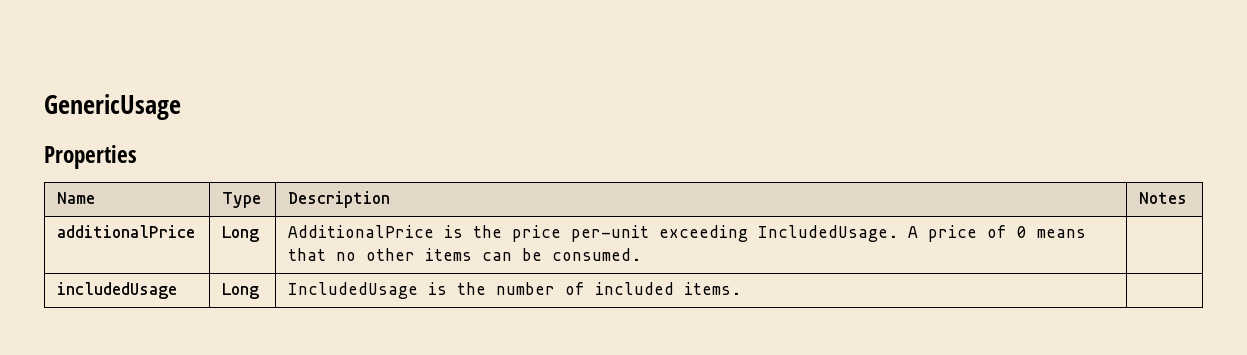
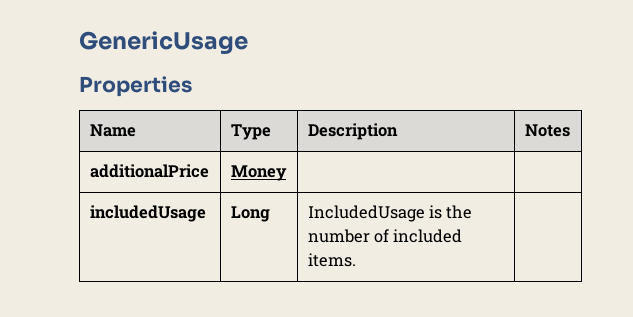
[222,226,260,242] [288,225,1087,242] [288,248,642,261] Long | AdditionalPrice is the price per-unit exceeding IncludedUsage. A price of 0 means that no other items can be consumed. -> [230,165,287,181] Money |

